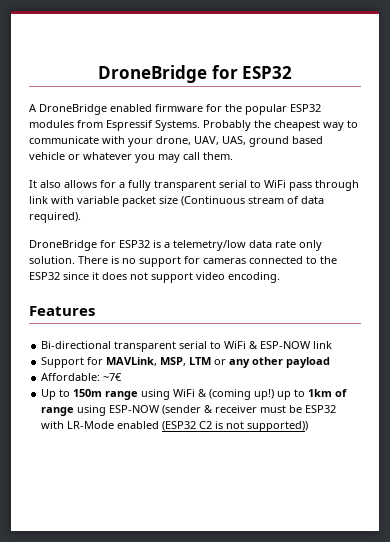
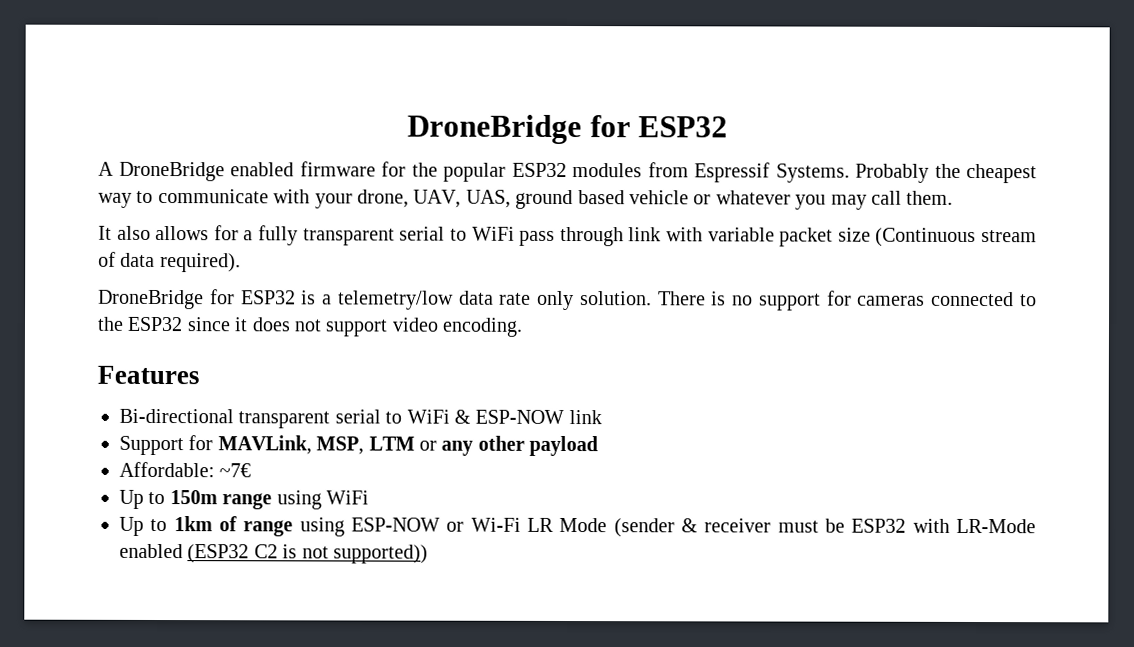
[198,389,292,400] & (coming up!) up -> [119,516,144,536] // Up
(161, 409) none -> [446,517,608,533] or Wi-Fi LR Mode

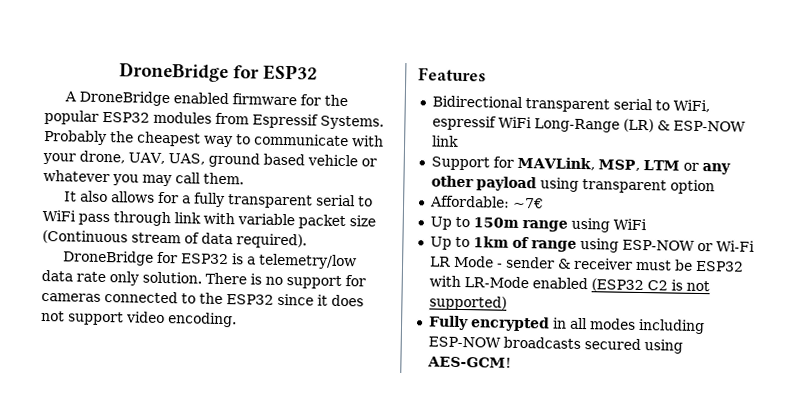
[119,408,450,429] Bi-directional transparent serial to WiFi -> [431,95,710,113] [431,115,654,133] Bidirectional transparent serial to WiFi, espressif WiFi Long-Range (LR)
(599, 446) none -> [539,177,715,195] using transparent option
[613,518,675,538] (sender -> [496,256,555,269] - sender
[333,544,428,564] supported)) -> [428,295,507,311] [427,315,705,335] [427,336,683,354] [426,356,512,368] supported) // Fully encrypted in all modes including ESP-NOW broadcasts secured using AES-GCM!

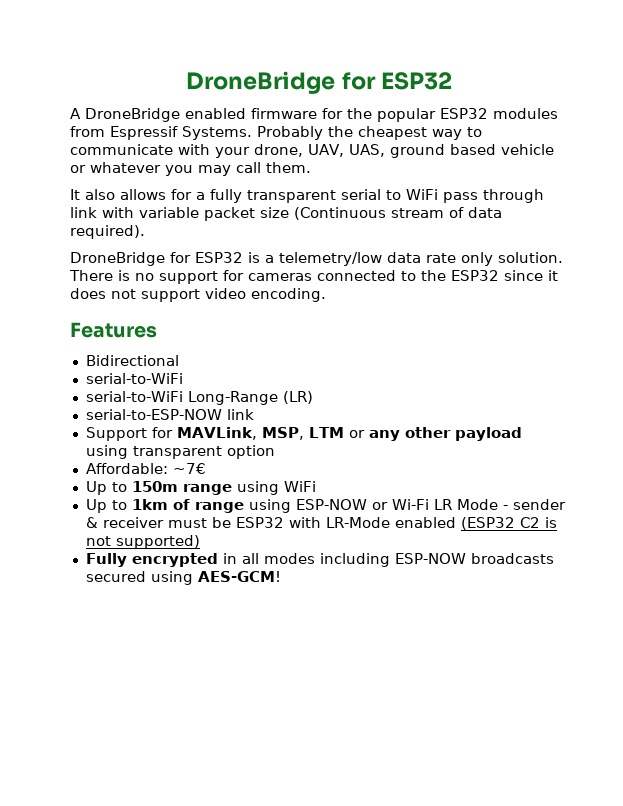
[524,98,710,113] [431,115,532,131] transparent serial to WiFi, espressif WiFi -> [85,373,183,384] [85,391,183,402] // serial-to-WiFi // serial-to-WiFi
[656,120,746,132] & ESP-NOW -> [85,409,222,420] // serial-to-ESP-NOW

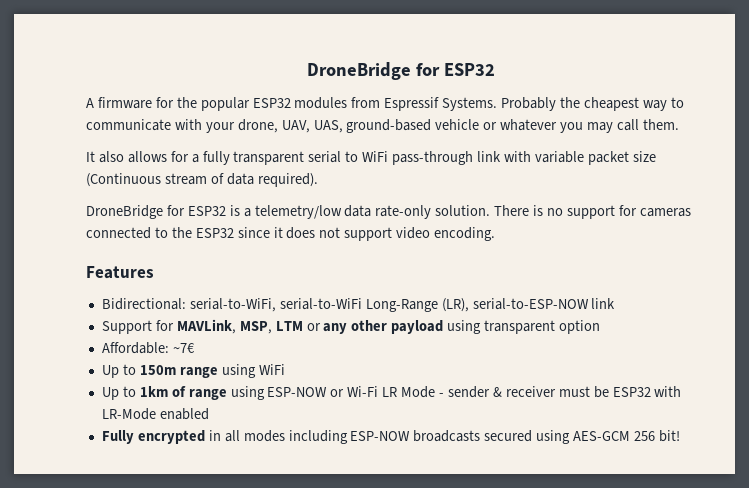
[85,108,246,122] DroneBridge enabled -> (94, 103) none
[389,144,496,158] ground based -> [346,119,432,133] ground-based
[442,189,544,203] pass through -> [392,151,474,165] pass-through
[426,252,493,266] rate only -> [375,205,432,219] rate-only
[85,355,179,366] [85,373,183,384] Bidirectional // serial-to-WiFi // -> [101,298,276,312] Bidirectional: serial-to-WiFi,
[282,391,313,404] (LR) // -> [441,298,469,312] (LR),
[460,517,557,530] [85,535,200,549] (ESP32 C2 is not supported) -> (209, 414) none
[197,571,281,582] AES-GCM! -> [573,430,680,442] AES-GCM 256 bit!

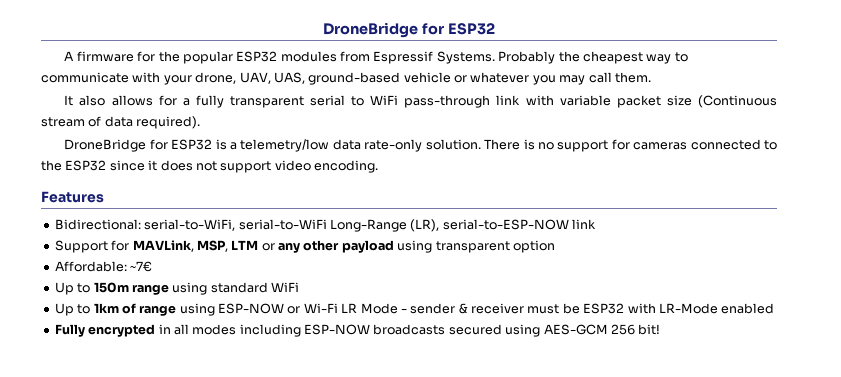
(256, 371) none -> [210,282,268,293] standard

